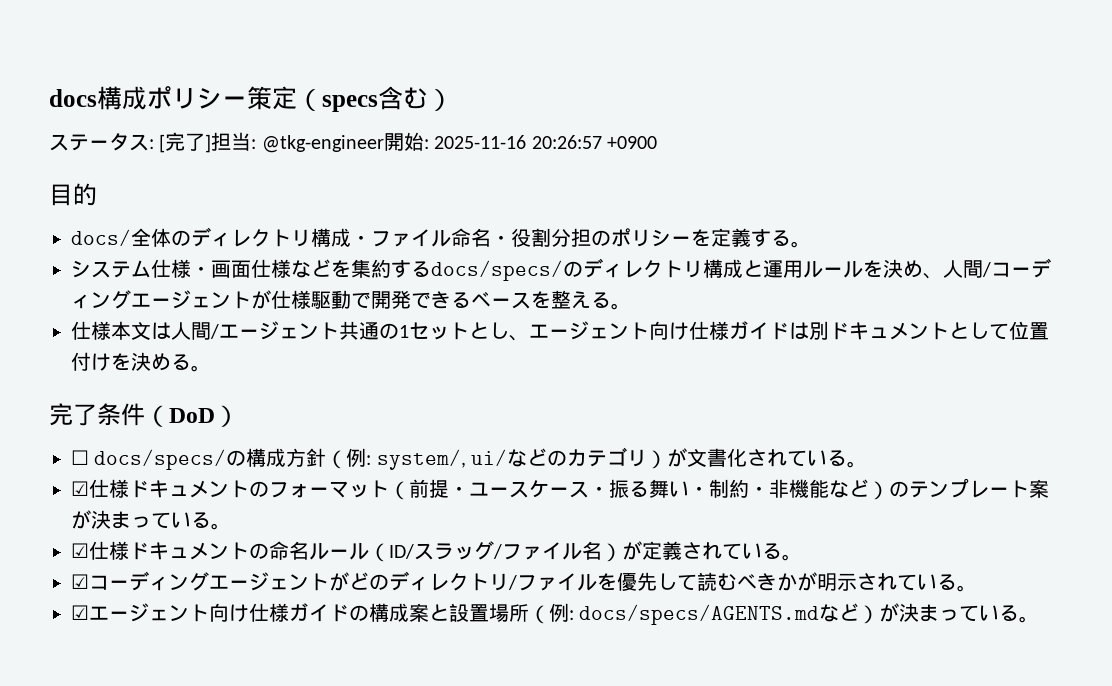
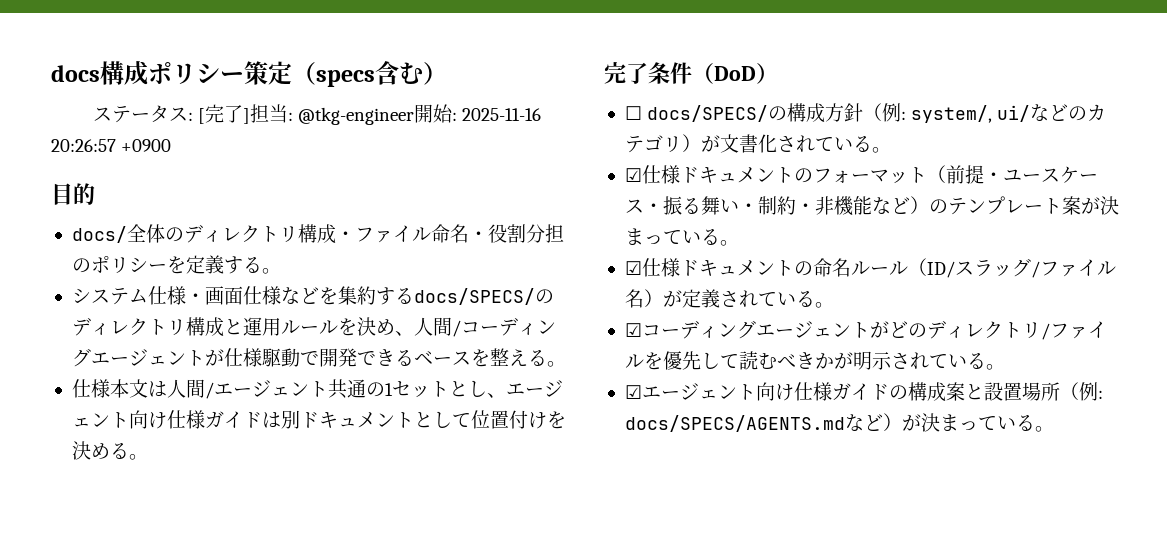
[431,260,563,281] docs/specs/ -> [413,288,535,305] docs/SPECS/
[94,449,227,470] docs/specs/ -> [647,105,769,122] docs/SPECS/
[579,604,820,625] docs/specs/AGENTS.md -> [624,415,845,432] docs/SPECS/AGENTS.md

